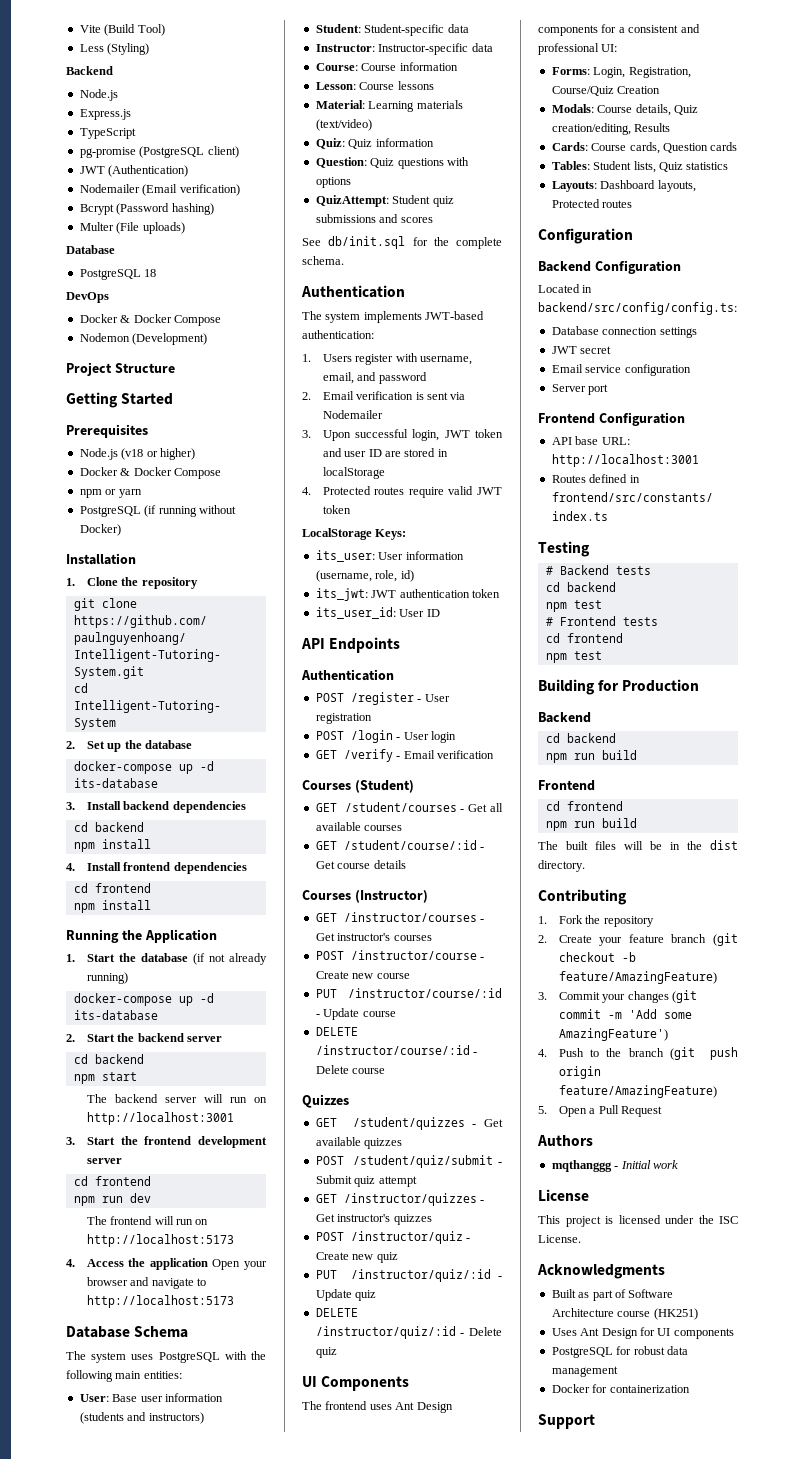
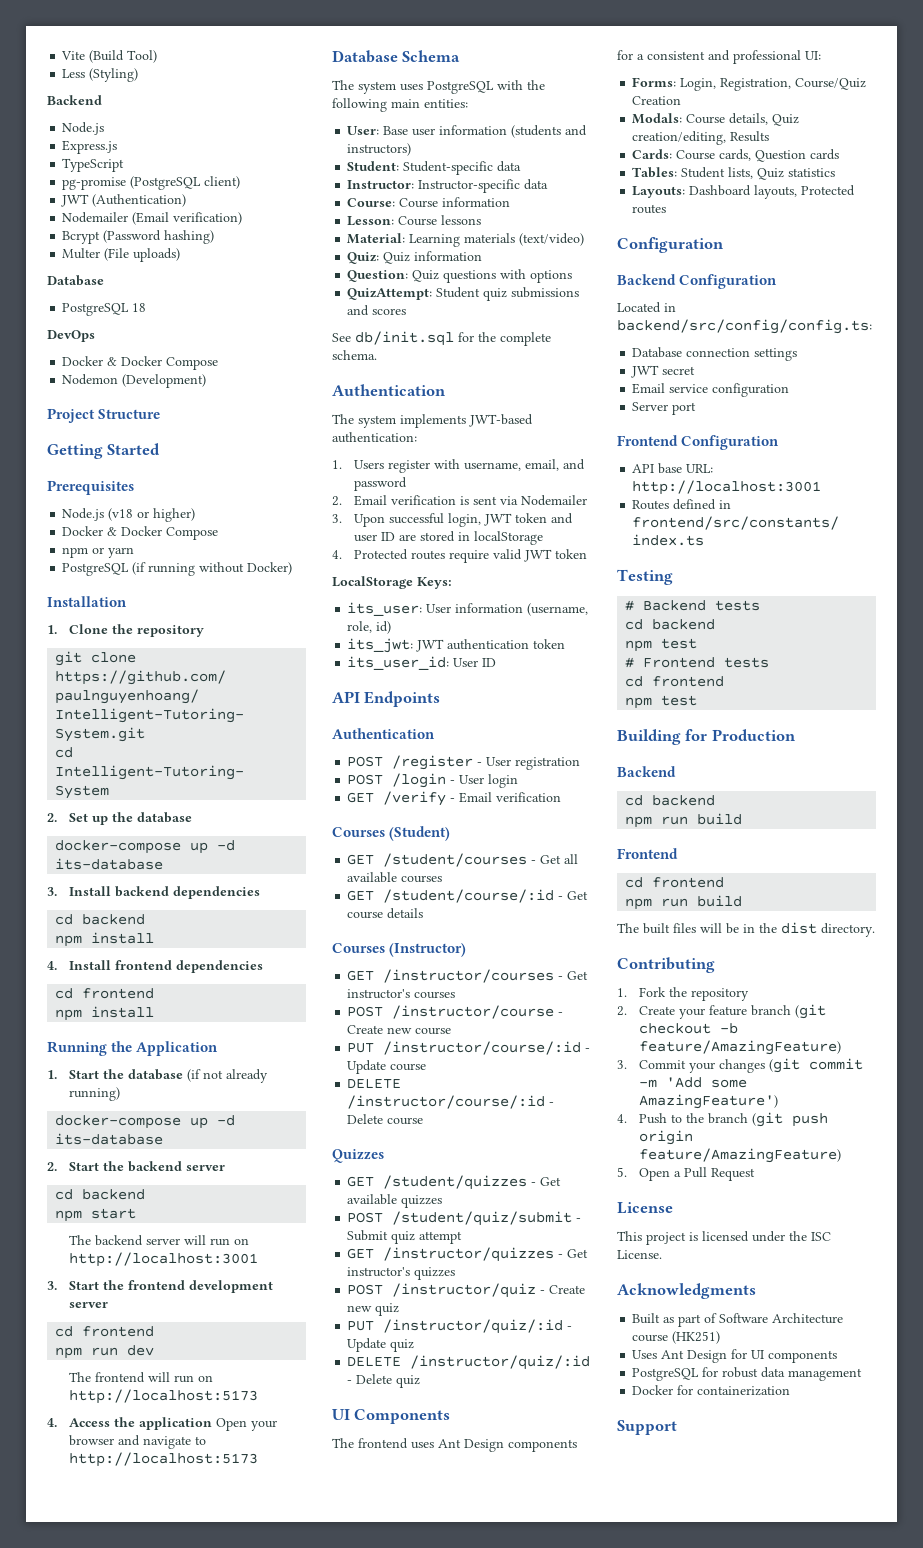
[537,1135,593,1146] [551,1160,678,1172] // Authors // mqthanggg - Initial work -> (755, 1174) none

